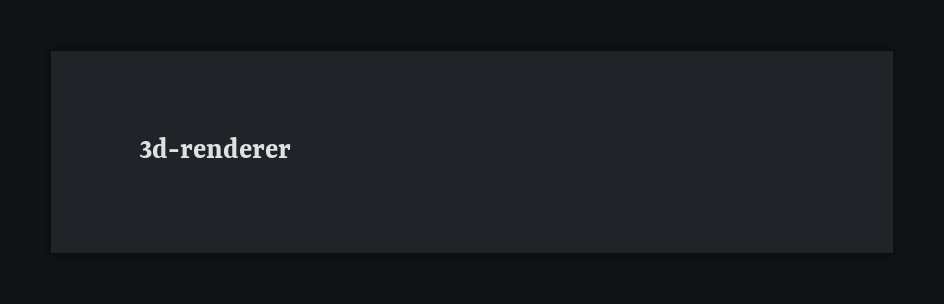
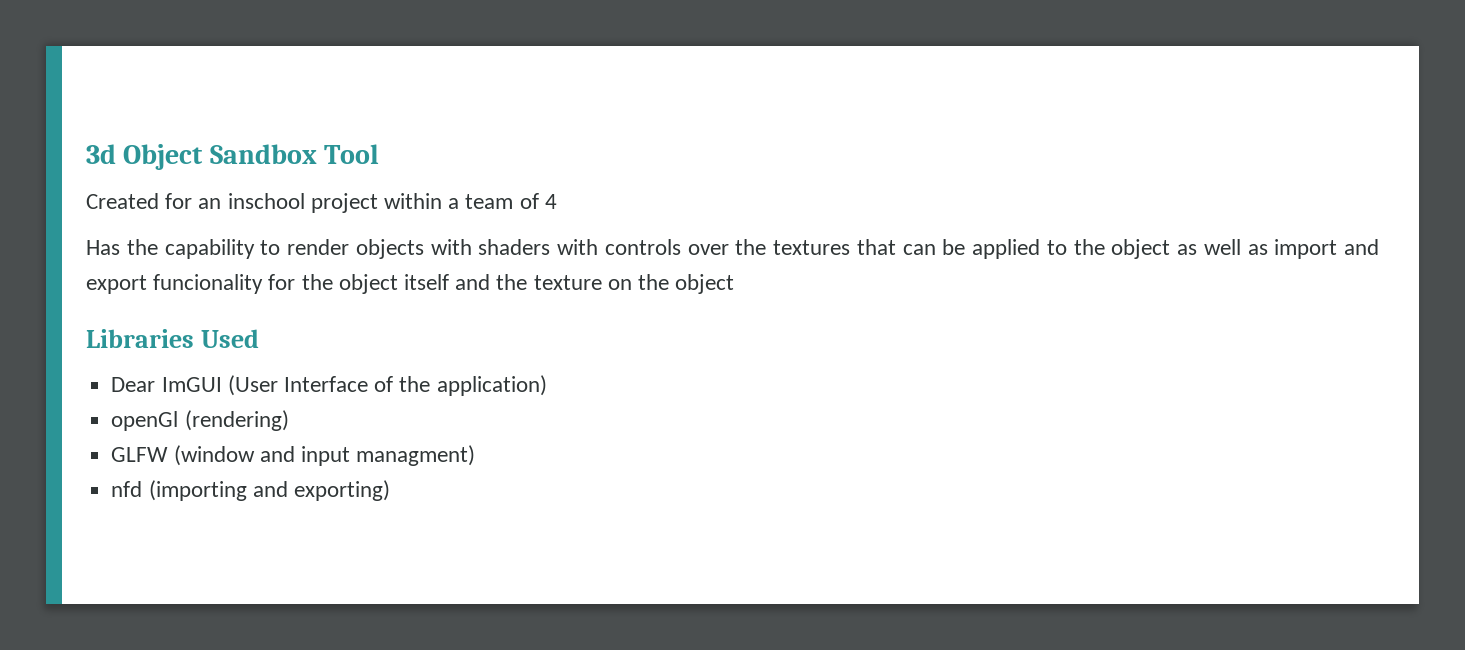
[139,137,291,158] 3d-renderer -> [86,144,380,170] [86,193,557,213] [86,239,1379,259] [86,274,735,294] [86,329,259,348] [111,375,547,396] [111,410,289,431] [111,445,476,466] [111,480,390,501] 3d Object Sandbox Tool // Created for an inschool project within a team of 4 // Has the capability to render objects with shaders with controls over the textures that can be applied to the object as well as import and export funcionality for the object itself and the texture on the object // Libraries Used // Dear ImGUI (User Interface of the application) // openGl (rendering) // GLFW (window and input managment) // nfd (importing and exporting)

